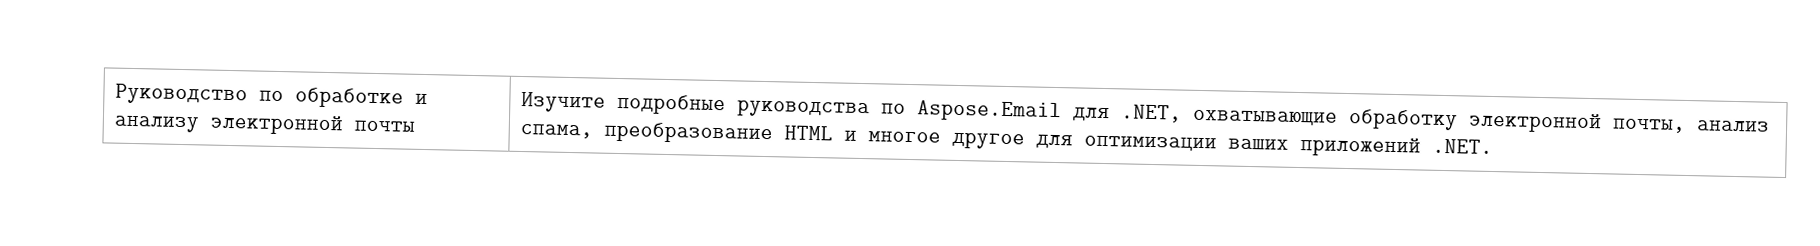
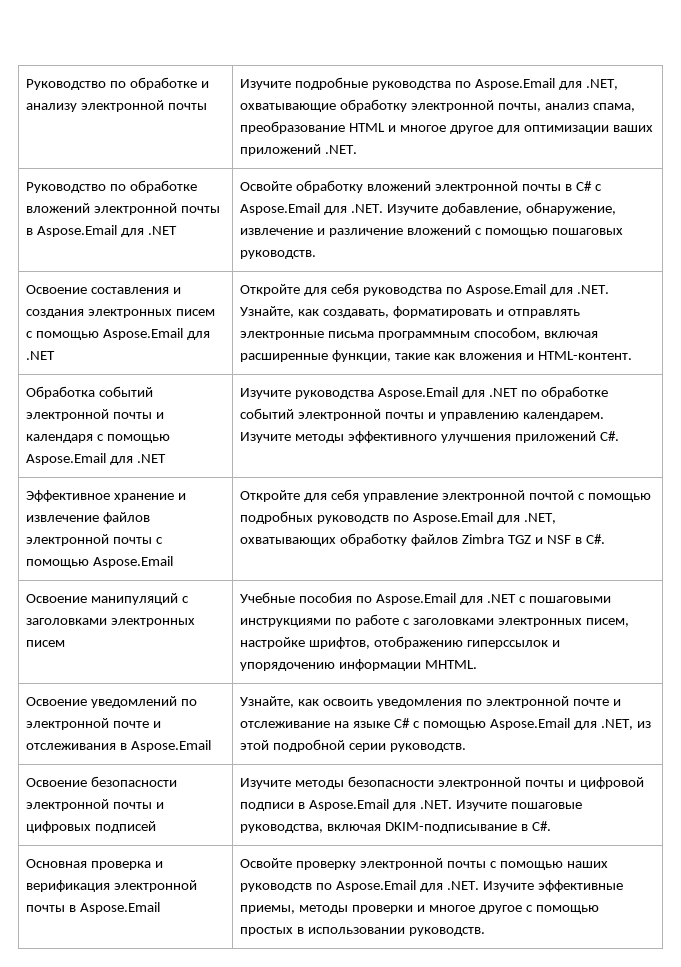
(1494, 146) none -> [26,180,198,193] [26,203,221,215] [26,225,178,237] [240,180,602,193] [240,202,616,215] [240,225,623,237] [240,250,317,259] [26,285,182,294] [26,309,216,318] [26,328,211,340] [26,351,56,360] [240,283,609,296] [240,306,580,318] [240,327,599,340] [240,350,632,362] [26,386,154,399] [26,409,165,421] [26,434,171,443] [26,453,167,465] [240,386,608,399] [240,408,604,421] [240,431,619,443] [26,490,187,502] [26,512,151,524] [26,534,164,546] [26,556,174,568] [240,489,651,502] [240,511,556,524] [240,533,605,546] [26,593,190,605] [26,618,196,627] [26,640,66,647] [240,592,611,605] [240,614,629,627] [240,636,561,649] [240,659,478,671] [26,696,198,708] [26,718,162,730] [26,740,212,752] [240,696,621,708] [240,718,651,730] [240,739,467,752] [26,776,178,787] [26,799,165,811] [26,821,157,833] [240,776,644,789] [240,799,582,811] [240,821,552,833] [26,859,164,870] [26,880,198,892] [26,902,161,914] [240,858,608,870] [240,880,623,892] [240,905,599,914] [240,927,486,936] // Руководство по обработке вложений электронной почты в Aspose.Email для .NET | Освойте обработку вложений электронной почты в C# с Aspose.Email для .NET. Изучите добавление, обнаружение, извлечение и различение вложений с помощью пошаговых руководств. // Освоение составления и создания электронных писем с помощью Aspose.Email для .NET | Откройте для себя руководства по Aspose.Email для .NET. Узнайте, как создавать, форматировать и отправлять электронные письма программным способом, включая расширенные функции, такие как вложения и HTML-контент. // Обработка событий электронной почты и календаря с помощью Aspose.Email для .NET | Изучите руководства Aspose.Email для .NET по обработке событий электронной почты и управлению календарем. Изучите методы эффективного улучшения приложений C#. // Эффективное хранение и извлечение файлов электронной почты с помощью Aspose.Email | Откройте для себя управление электронной почтой с помощью подробных руководств по Aspose.Email для .NET, охватывающих обработку файлов Zimbra TGZ и NSF в C#. // Освоение манипуляций с заголовками электронных писем | Учебные пособия по Aspose.Email для .NET с пошаговыми инструкциями по работе с заголовками электронных писем, настройке шрифтов, отображению гиперссылок и упорядочению информации MHTML. // Освоение уведомлений по электронной почте и отслеживания в Aspose.Email | Узнайте, как освоить уведомления по электронной почте и отслеживание на языке C# с помощью Aspose.Email для .NET, из этой подробной серии руководств. // Освоение безопасности электронной почты и цифровых подписей | Изучите методы безопасности электронной почты и цифровой подписи в Aspose.Email для .NET. Изучите пошаговые руководства, включая DKIM-подписывание в C#. // Основная проверка и верификация электронной почты в Aspose.Email | Освойте проверку электронной почты с помощью наших руководств по Aspose.Email для .NET. Изучите эффективные приемы, методы проверки и многое другое с помощью простых в использовании руководств.

